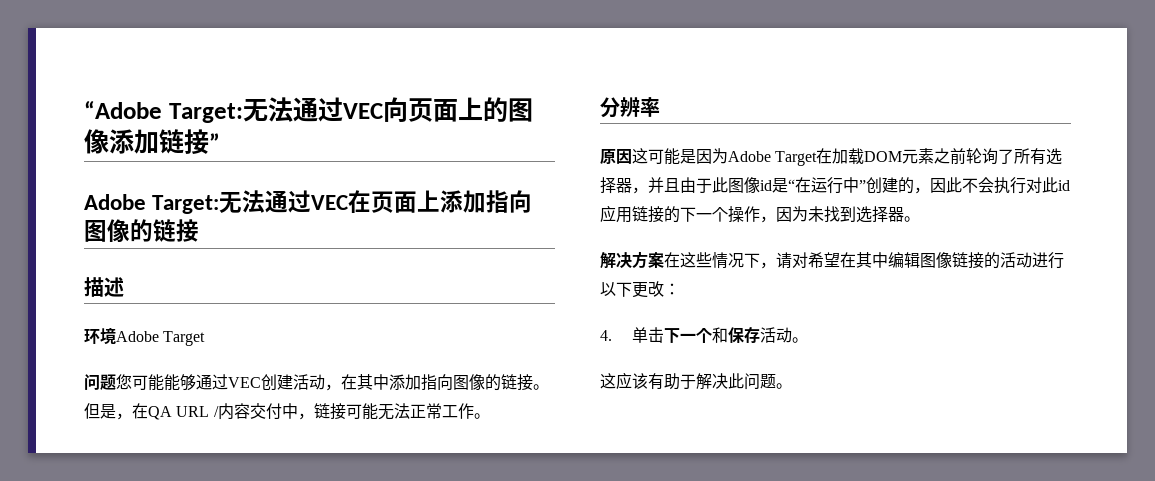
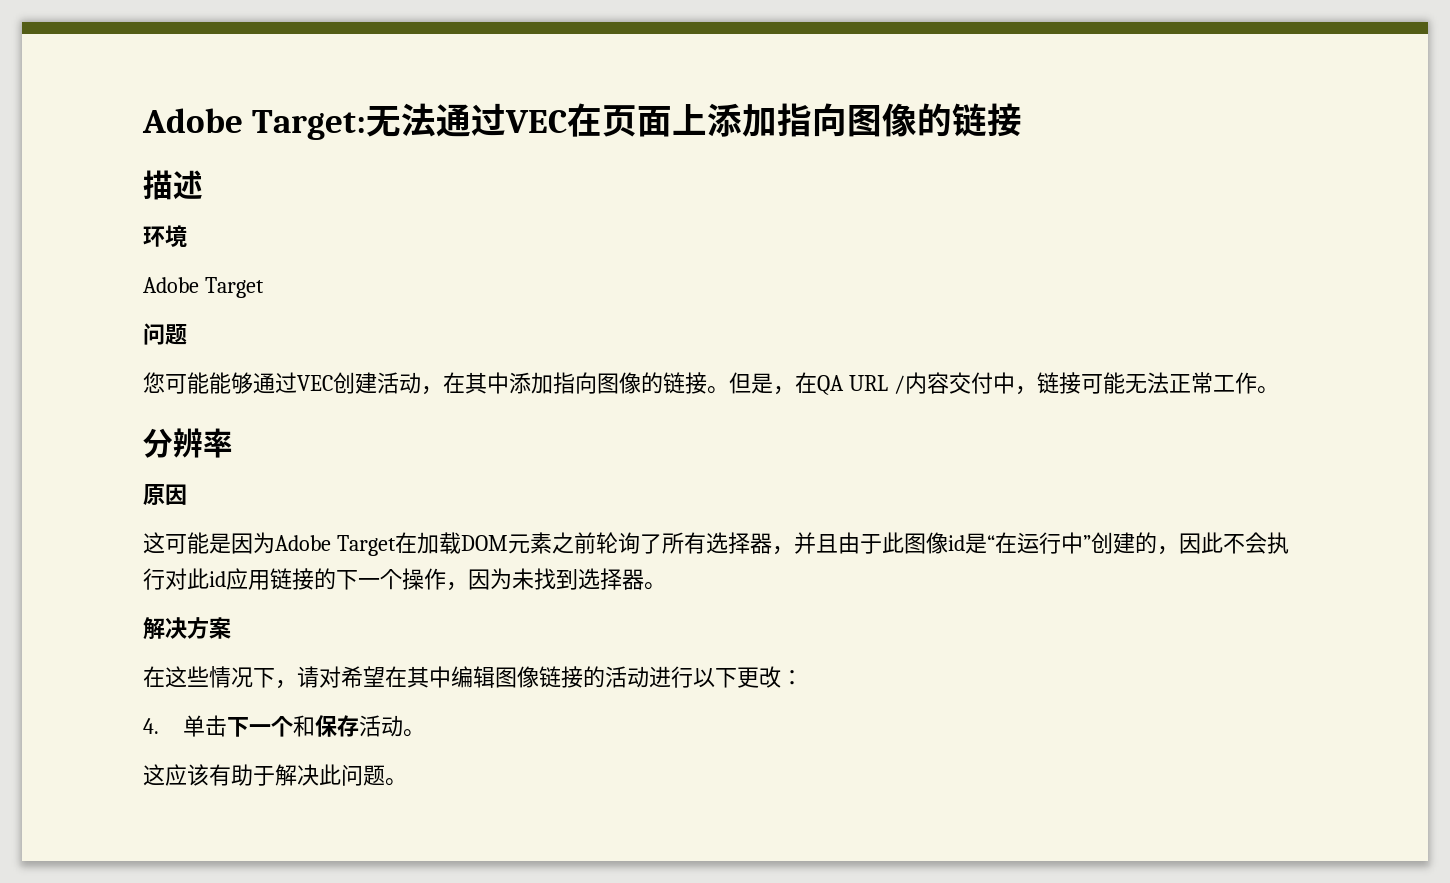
[84,97,533,123] [84,129,220,154] “Adobe Target:无法通过VEC向页面上的图像添加链接” // -> (142, 120) none
(116, 336) none -> (187, 236) //
(116, 382) none -> (187, 334) //
(632, 156) none -> (187, 494) //
(664, 260) none -> (231, 628) //

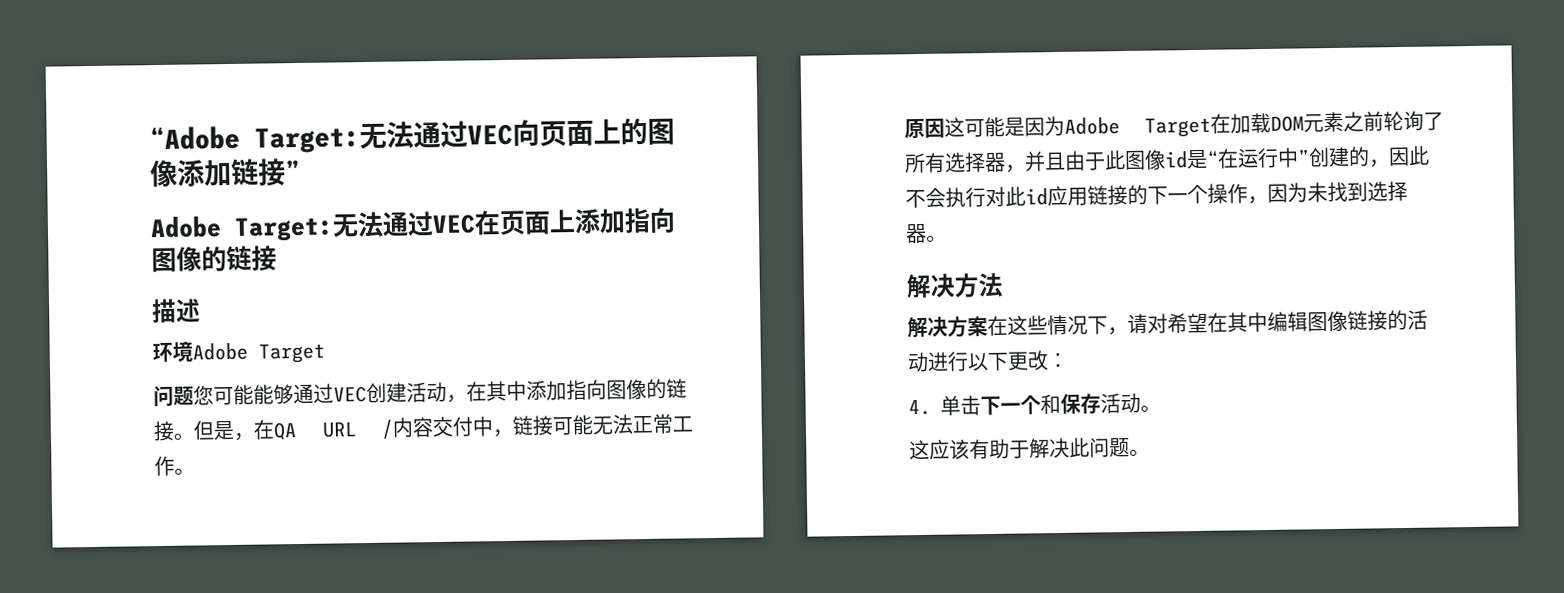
(142, 120) none -> [149,117,675,154] [149,158,301,188] “Adobe Target:无法通过VEC向页面上的图像添加链接” //
(187, 236) // -> (193, 351) none
(187, 334) // -> (194, 396) none
[143,428,233,458] // 分辨率 -> (195, 471) none
(187, 494) // -> (945, 128) none
(666, 586) none -> [906,272,1004,299] // 解决方法
(231, 628) // -> (988, 326) none

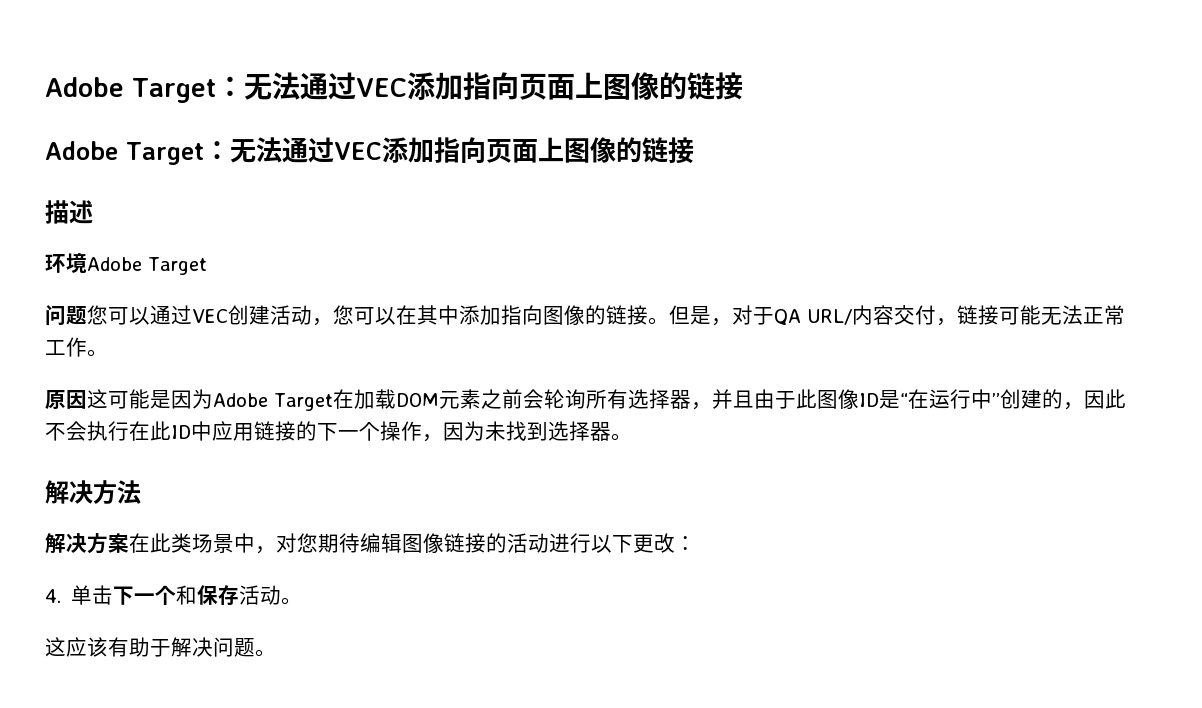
[149,117,675,154] [149,158,301,188] [150,207,676,242] “Adobe Target:无法通过VEC向页面上的图像添加链接” // Adobe Target:无法通过VEC在页面上添加指向 -> [45,72,743,103] [45,137,564,165] Adobe Target：无法通过VEC添加指向页面上图像的链接 // Adobe Target：无法通过VEC添加指向页面上
[233,384,294,405] 能能够 -> [129,307,150,325] 以
(467, 398) none -> [333,305,396,325] 您可以
[253,419,394,441] 在QA URL / -> [732,305,852,325] 对于QA URL/
[472,416,493,437] 中 -> (936, 315) none
[1383,110,1444,132] 轮询了 -> [522,389,586,409] 会轮询
[1164,151,1188,169] id -> [858,393,879,407] ID
[985,186,1048,208] 对此id -> [129,421,212,441] 在此ID中
[1007,311,1268,336] 这些情况下，请对希望在其中 -> [150,533,360,554] 此类场景中，对您期待
[1069,437,1090,458] 此 -> (213, 647) none

